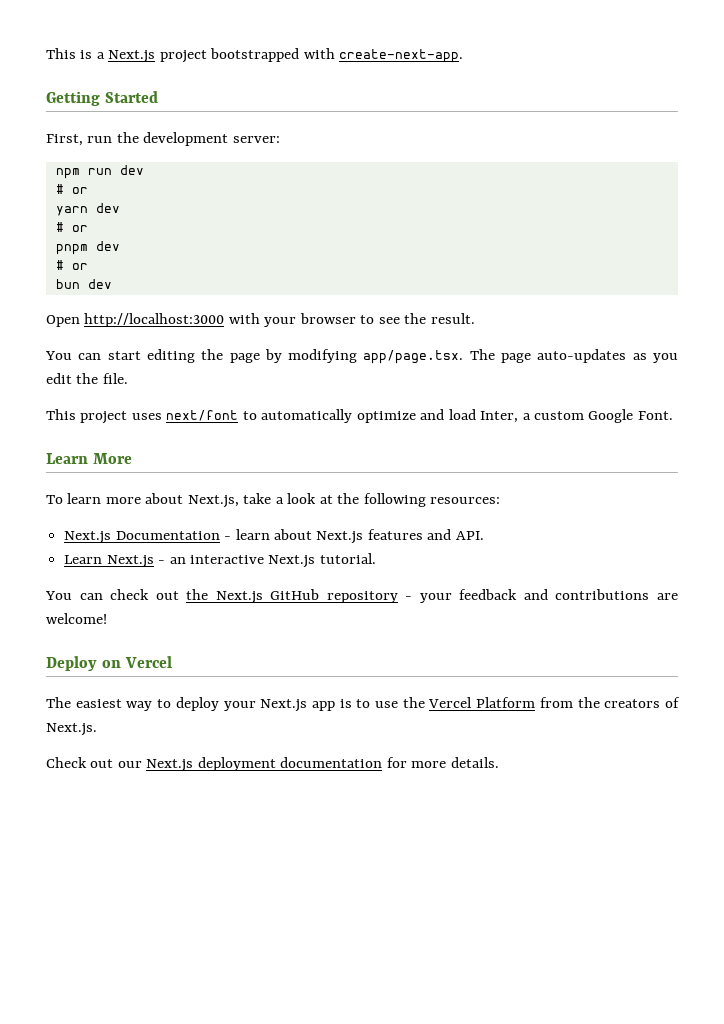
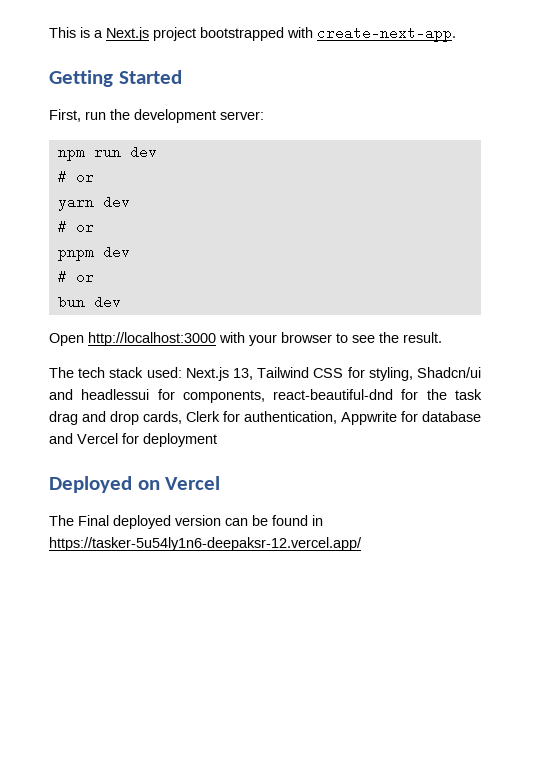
[45,349,678,364] [46,373,128,384] [46,409,673,424] [46,453,132,464] [46,493,501,508] [64,529,484,544] [64,553,376,568] [45,589,679,604] [46,613,107,624] [46,656,172,671] [46,697,680,712] [46,723,97,736] [46,757,499,772] You can start editing the page by modifying app/page.tsx. The page auto-updates as you edit the file. // This project uses next/font to automatically optimize and load Inter, a custom Google Font. // Learn More // To learn more about Next.js, take a look at the following resources: // Next.js Documentation - learn about Next.js features and API. // Learn Next.js - an interactive Next.js tutorial. // You can check out the Next.js GitHub repository - your feedback and contributions are welcome! // Deploy on Vercel // The easiest way to deploy your Next.js app is to use the Vercel Platform from the creators of Next.js. // Check out our Next.js deployment documentation for more details. -> [49,367,481,381] [49,389,482,403] [49,411,481,425] [49,433,217,447] [49,476,221,493] [49,515,323,529] [49,537,362,551] The tech stack used: Next.js 13, Tailwind CSS for styling, Shadcn/ui and headlessui for components, react-beautiful-dnd for the task drag and drop cards, Clerk for authentication, Appwrite for database and Vercel for deployment // Deployed on Vercel // The Final deployed version can be found in https://tasker-5u54ly1n6-deepaksr-12.vercel.app/

